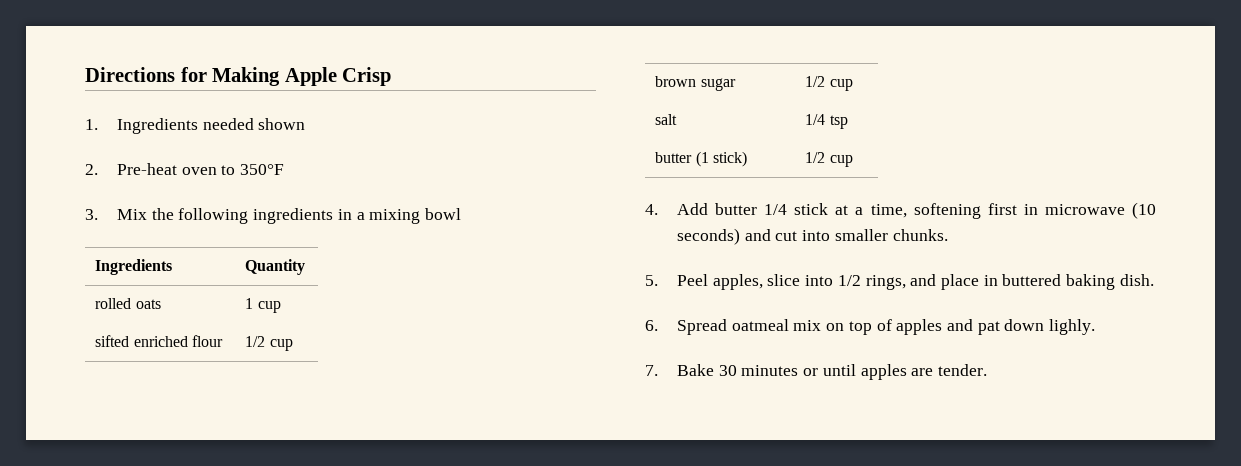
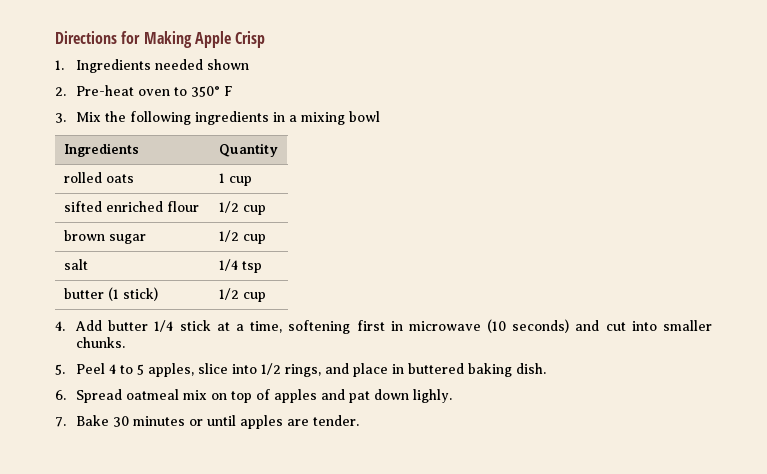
[240,164,285,175] 350°F -> [191,86,234,97] 350° F
(708, 280) none -> [109,364,145,375] 4 to 5

